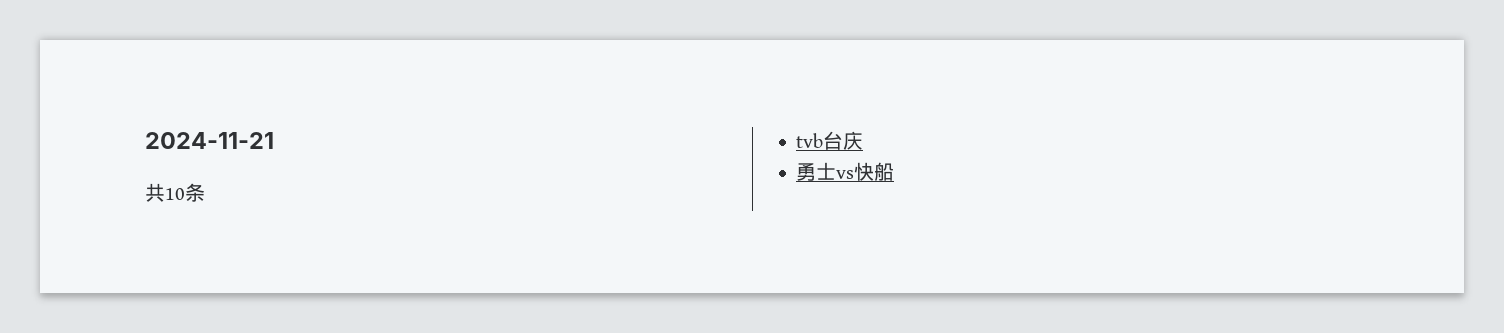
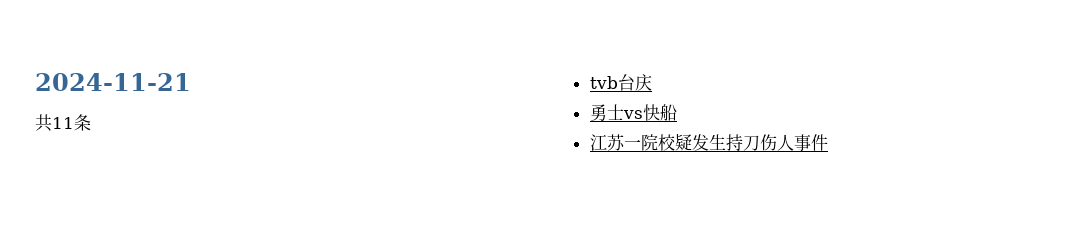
[165,188,185,200] 10 -> [52,117,74,129] 11
(895, 171) none -> [589,133,828,151] // 江苏一院校疑发生持刀伤人事件

